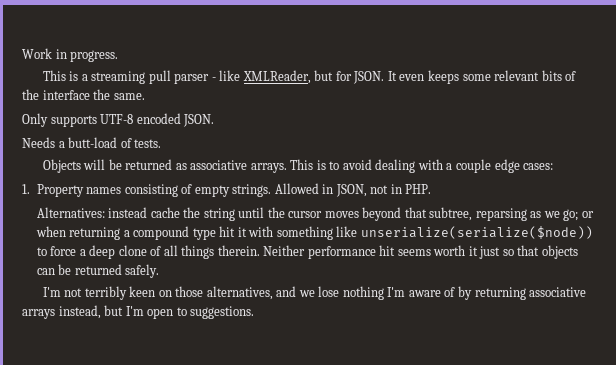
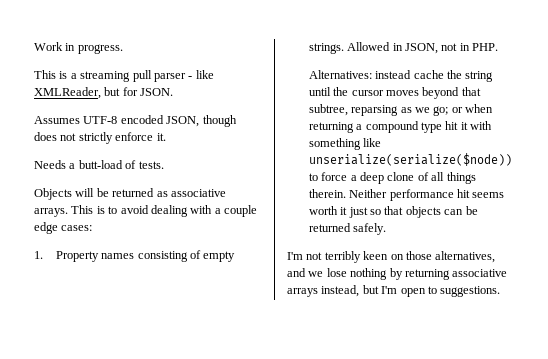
[387,70,577,84] [22,89,145,100] [22,113,215,127] It even keeps some relevant bits of the interface the same. // Only supports UTF-8 encoded JSON. -> [34,115,237,127] [34,132,166,144] // Assumes UTF-8 encoded JSON, though does not strictly enforce it.
[387,287,456,297] I'm aware of -> (388, 274) none

